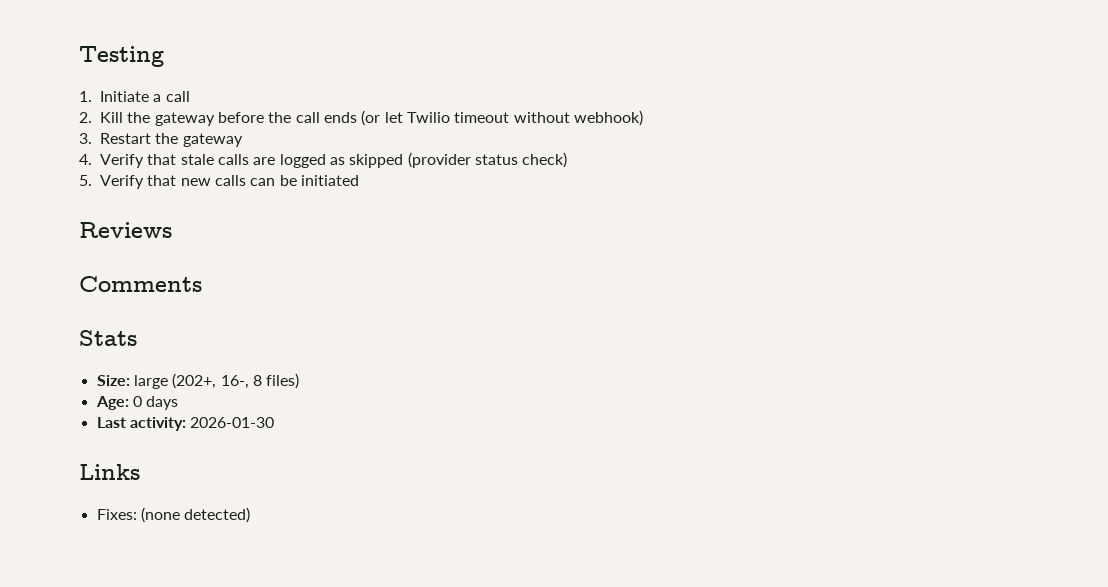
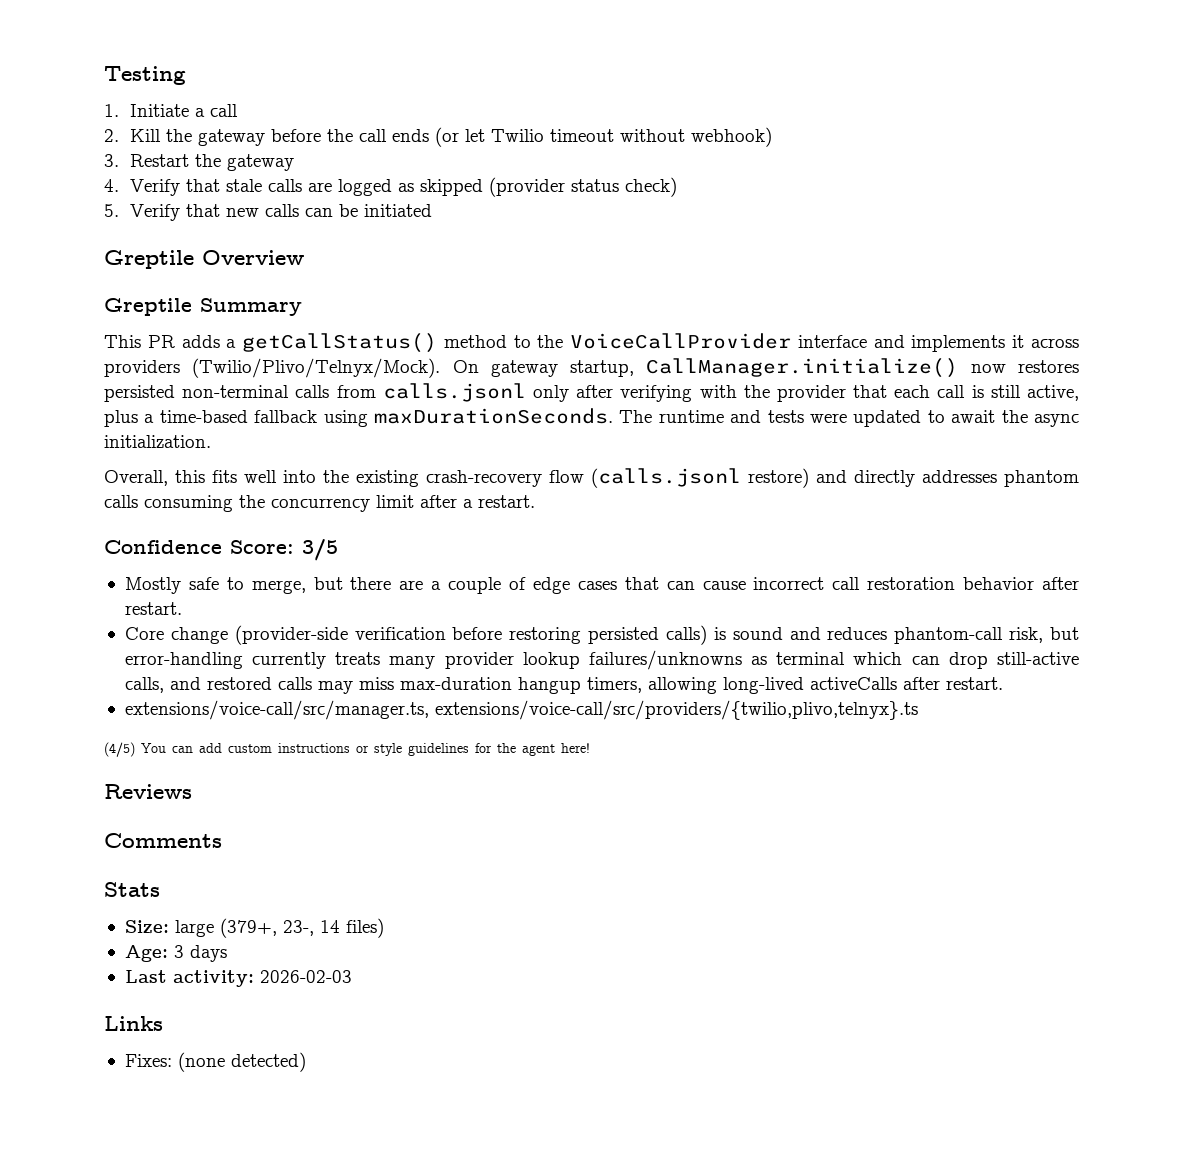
(359, 180) none -> [104,250,304,269] [104,298,302,316] [104,333,1079,353] [104,358,1079,378] [104,383,1079,402] [104,408,1079,427] [104,435,211,448] [104,468,1079,488] [104,495,535,512] [104,539,338,561] [124,577,1079,594] [124,602,182,615] [124,625,1080,645] [124,650,1079,670] [124,677,1003,694] [124,700,918,720] [104,742,590,757] // Greptile Overview // Greptile Summary // This PR adds a getCallStatus() method to the VoiceCallProvider interface and implements it across providers (Twilio/Plivo/Telnyx/Mock). On gateway startup, CallManager.initialize() now restores persisted non-terminal calls from calls.jsonl only after verifying with the provider that each call is still active, plus a time-based fallback using maxDurationSeconds. The runtime and tests were updated to await the async initialization. // Overall, this fits well into the existing crash-recovery flow (calls.jsonl restore) and directly addresses phantom calls consuming the concurrency limit after a restart. // Confidence Score: 3/5 // Mostly safe to merge, but there are a couple of edge cases that can cause incorrect call restoration behavior after restart. // Core change (provider-side verification before restoring persisted calls) is sound and reduces phantom-call risk, but error-handling currently treats many provider lookup failures/unknowns as terminal which can drop still-active calls, and restored calls may miss max-duration hangup timers, allowing long-lived activeCalls after restart. // extensions/voice-call/src/manager.ts, extensions/voice-call/src/providers/{twilio,plivo,telnyx}.ts // (4/5) You can add custom instructions or style guidelines for the agent here!
[172,373,262,389] (202+, 16-, 8 -> [219,918,340,938] (379+, 23-, 14
[132,396,142,407] 0 -> [173,945,184,958] 3
[190,417,275,428] 2026-01-30 -> [259,970,352,983] 2026-02-03

